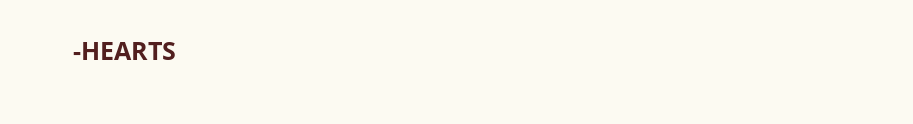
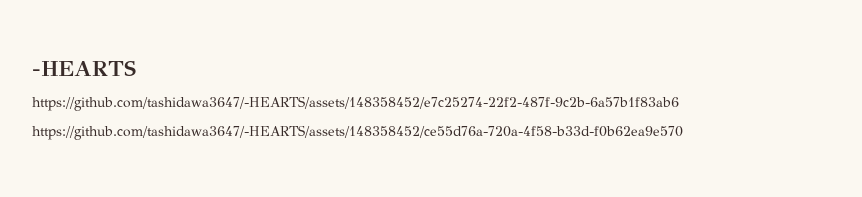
(176, 51) none -> [32,96,679,111] [32,125,683,140] // https://github.com/tashidawa3647/-HEARTS/assets/148358452/e7c25274-22f2-487f-9c2b-6a57b1f83ab6 // https://github.com/tashidawa3647/-HEARTS/assets/148358452/ce55d76a-720a-4f58-b33d-f0b62ea9e570

